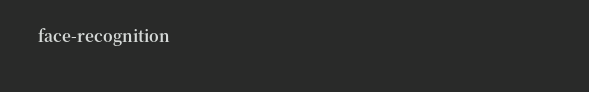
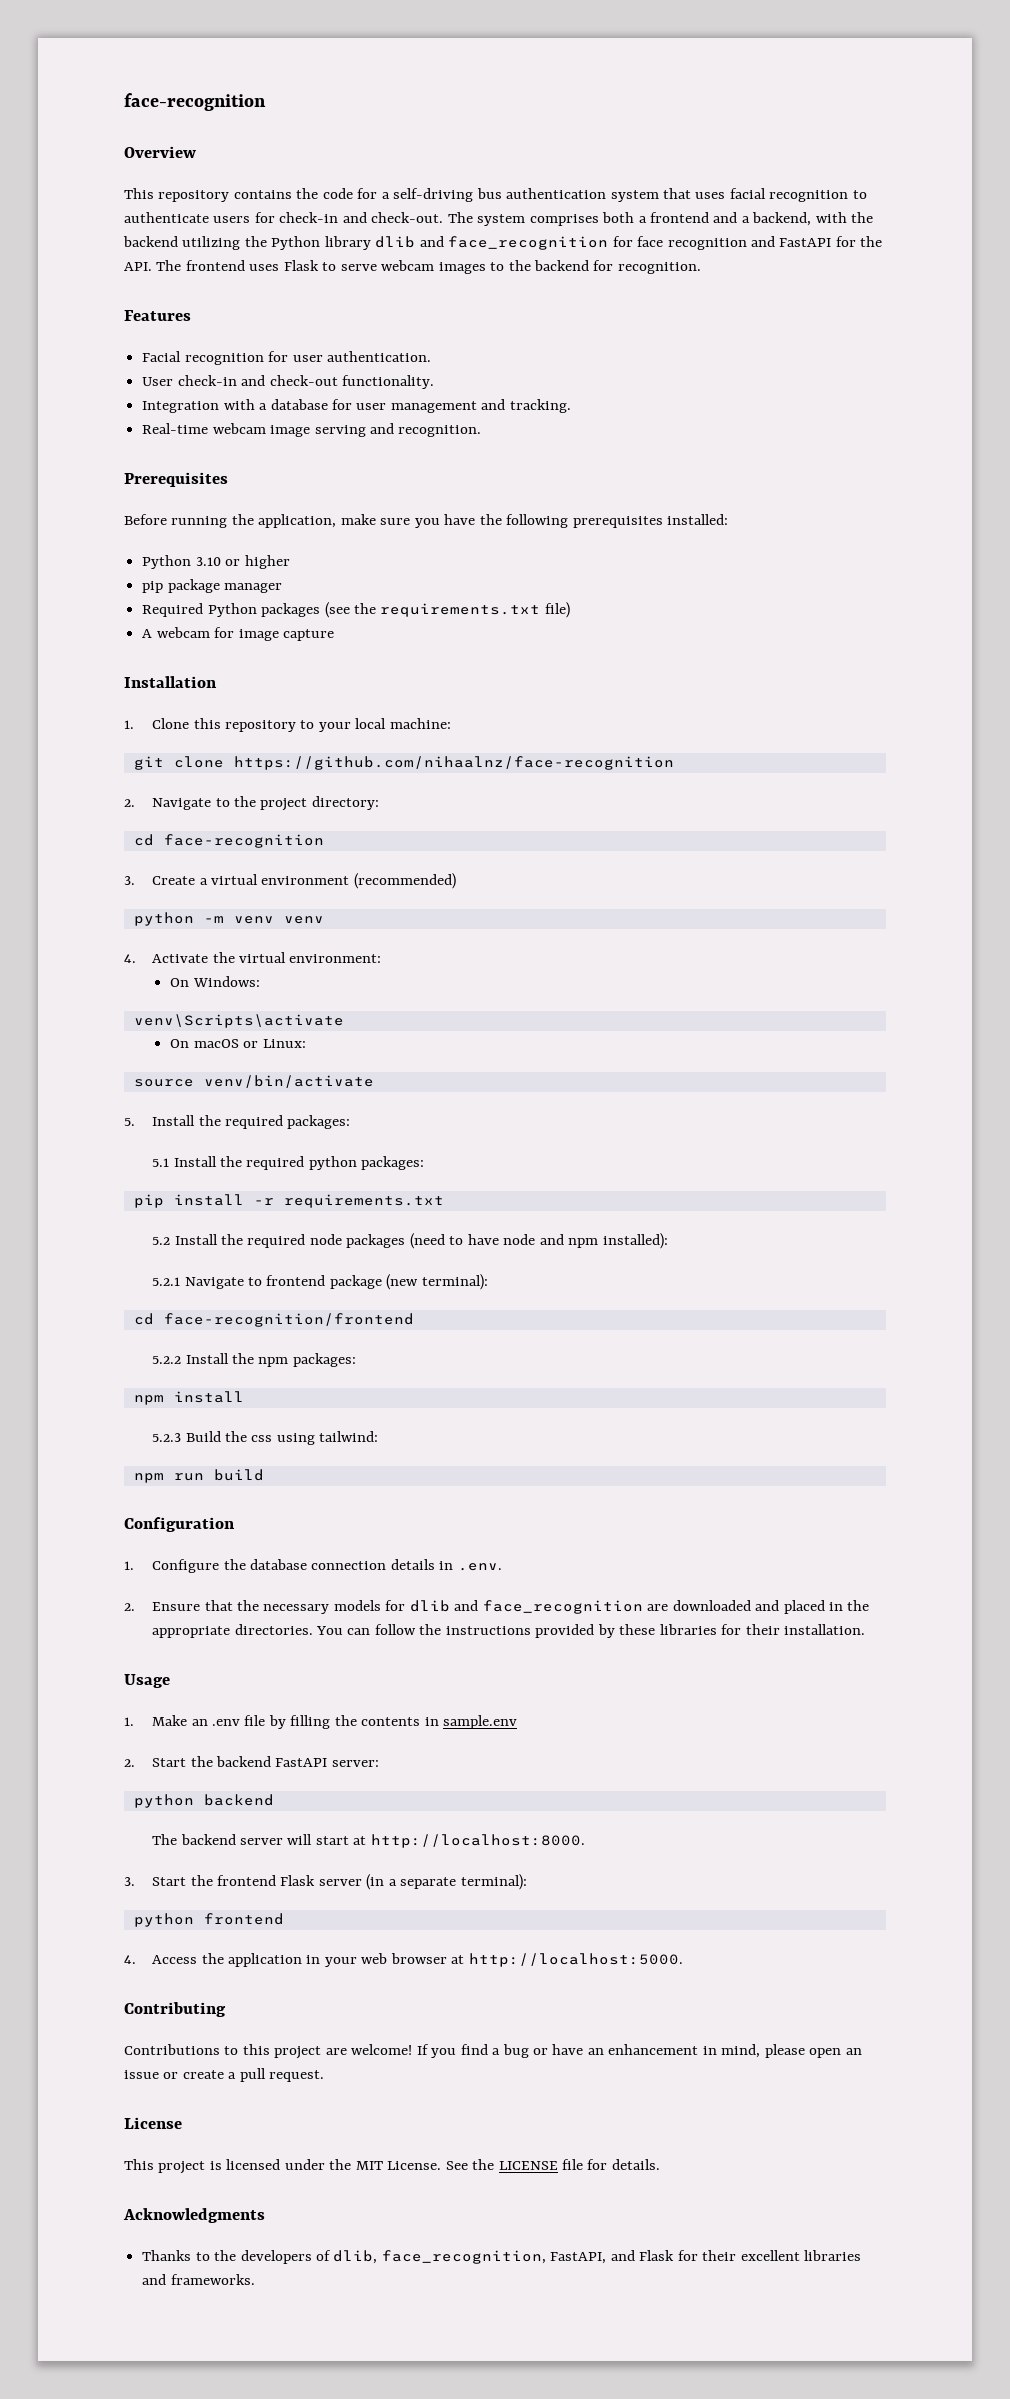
[38,28,170,46] face-recognition -> [124,93,266,111] [124,146,196,158] [124,188,867,202] [124,212,874,226] [123,236,883,250] [124,260,701,274] [124,310,191,321] [142,351,431,365] [142,375,434,389] [142,399,571,413] [142,423,482,437] [124,472,228,487] [124,514,729,528] [142,555,290,569] [142,579,283,593] [142,602,570,618] [142,627,334,641] [124,676,217,688] [124,718,451,732] [133,756,674,770] [124,796,379,811] [133,834,324,848] [124,873,456,889] [133,912,324,926] [124,952,382,963] [170,976,260,987] [133,1014,344,1028] [170,1039,306,1048] [133,1075,374,1088] [124,1115,351,1129] [152,1156,425,1170] [133,1194,444,1208] [152,1233,668,1249] [152,1274,488,1290] [133,1313,414,1327] [152,1353,356,1367] [133,1391,244,1405] [152,1431,379,1445] [133,1469,264,1483] [124,1517,235,1532] [124,1559,502,1573] [124,1600,870,1614] [152,1624,866,1638] [124,1674,170,1688] [124,1715,518,1729] [124,1756,379,1767] [133,1794,274,1808] [152,1834,585,1848] [124,1874,527,1890] [133,1913,284,1927] [124,1953,683,1967] [124,2002,226,2017] [124,2044,862,2059] [124,2068,325,2082] [124,2117,182,2129] [124,2159,660,2174] [123,2208,265,2223] [142,2250,862,2264] [142,2274,255,2285] face-recognition // Overview // This repository contains the code for a self-driving bus authentication system that uses facial recognition to authenticate users for check-in and check-out. The system comprises both a frontend and a backend, with the backend utilizing the Python library dlib and face_recognition for face recognition and FastAPI for the API. The frontend uses Flask to serve webcam images to the backend for recognition. // Features // Facial recognition for user authentication. // User check-in and check-out functionality. // Integration with a database for user management and tracking. // Real-time webcam image serving and recognition. // Prerequisites // Before running the application, make sure you have the following prerequisites installed: // Python 3.10 or higher // pip package manager // Required Python packages (see the requirements.txt file) // A webcam for image capture // Installation // 1. Clone this repository to your local machine: // git clone https://github.com/nihaalnz/face-recognition // 2. Navigate to the project directory: // cd face-recognition // 3. Create a virtual environment (recommended) // python -m venv venv // 4. Activate the virtual environment: // On Windows: // venv\Scripts\activate // On macOS or Linux: // source venv/bin/activate // 5. Install the required packages: // 5.1 Install the required python packages: // pip install -r requirements.txt // 5.2 Install the required node packages (need to have node and npm installed): // 5.2.1 Navigate to frontend package (new terminal): // cd face-recognition/frontend // 5.2.2 Install the npm packages: // npm install // 5.2.3 Build the css using tailwind: // npm run build // Configuration // 1. Configure the database connection details in .env. // 2. Ensure that the necessary models for dlib and face_recognition are downloaded and placed in the appropriate directories. You can follow the instructions provided by these libraries for their installation. // Usage // 1. Make an .env file by filling the contents in sample.env // 2. Start the backend FastAPI server: // python backend // The backend server will start at http://localhost:8000. // 3. Start the frontend Flask server (in a separate terminal): // python frontend // 4. Access the application in your web browser at http://localhost:5000. // Contributing // Contributions to this project are welcome! If you find a bug or have an enhancement in mind, please open an issue or create a pull request. // License // This project is licensed under the MIT License. See the LICENSE file for details. // Acknowledgments // Thanks to the developers of dlib, face_recognition, FastAPI, and Flask for their excellent libraries and frameworks.

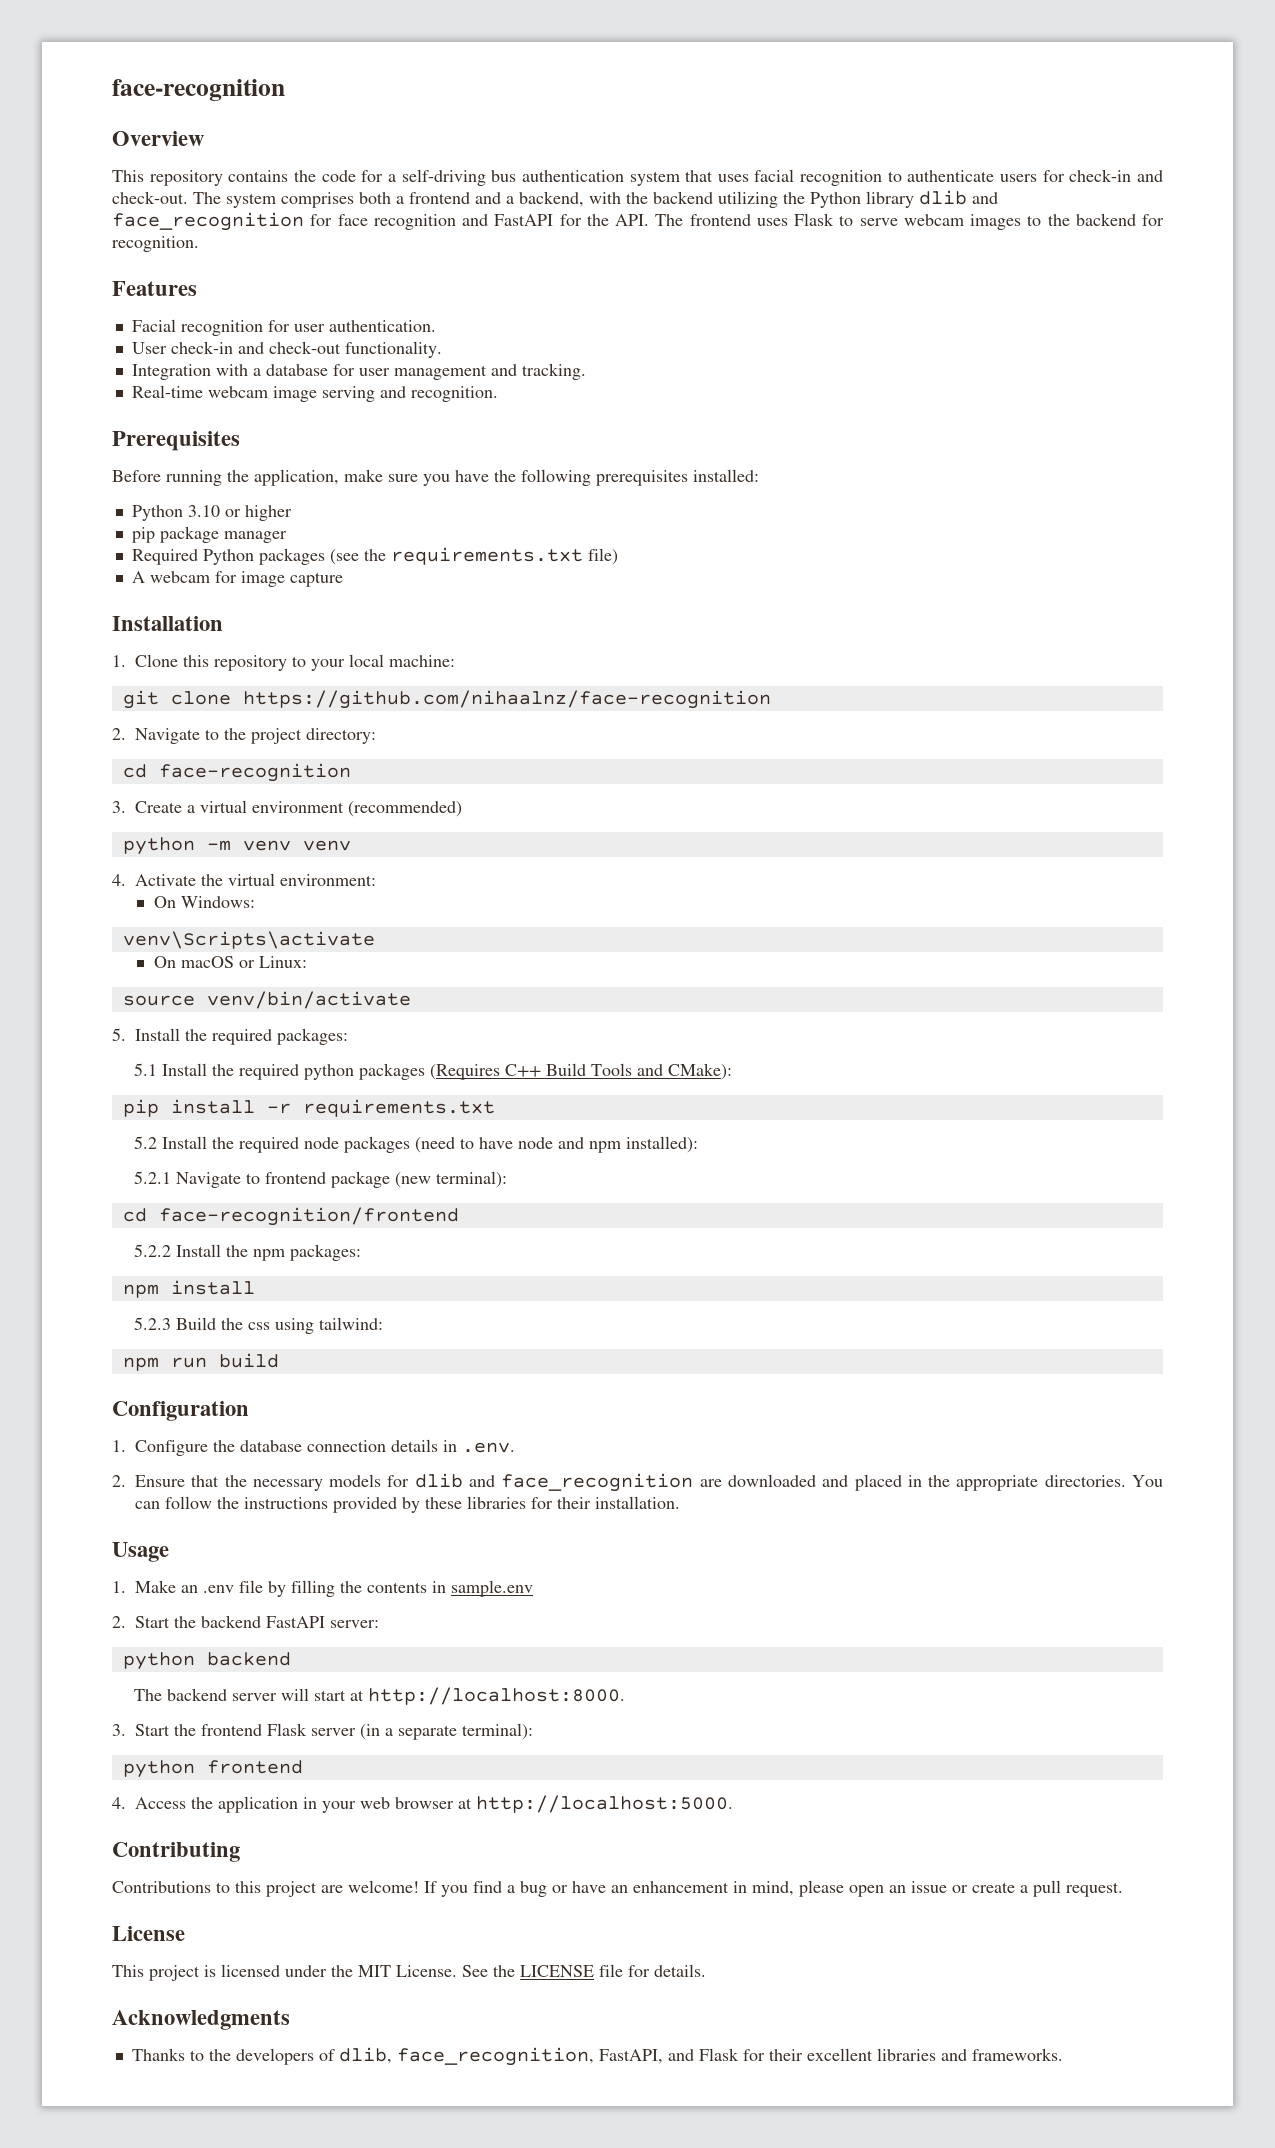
[361,1156,425,1170] packages: -> [358,1063,732,1080] packages (Requires C++ Build Tools and CMake):

